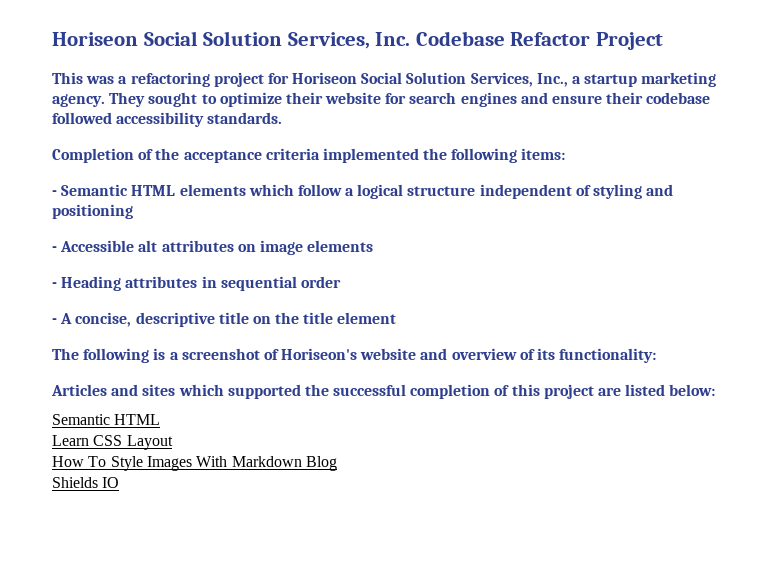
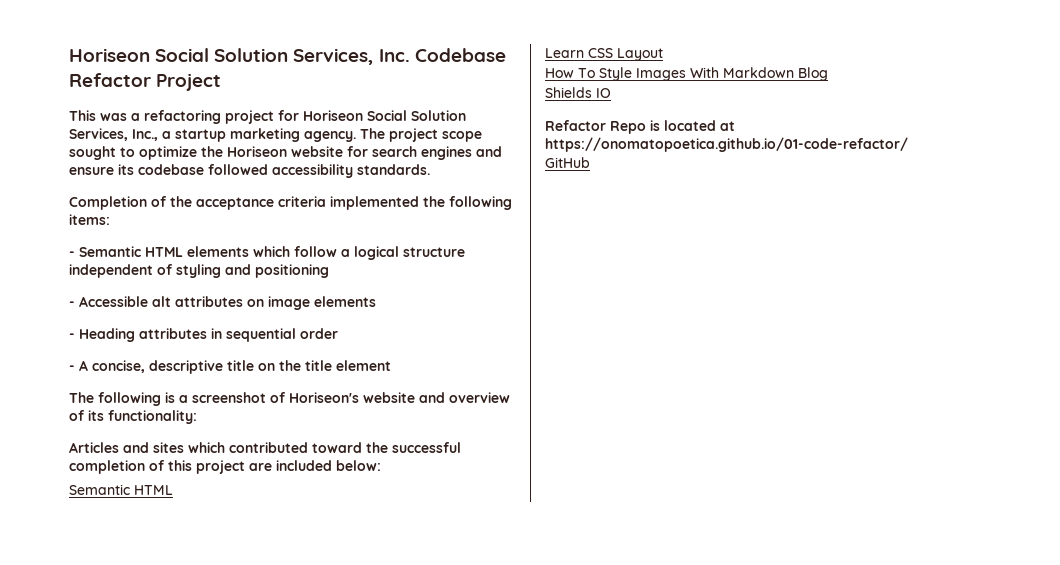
[109,92,146,107] They -> [360,128,482,142] The project scope
[285,92,323,104] their -> [201,146,287,157] the Horiseon
[606,92,644,104] their -> [118,164,134,175] its
[227,384,301,399] supported -> [229,442,362,453] contributed toward
[625,384,666,396] listed -> [276,460,332,471] included
(120, 482) none -> [545,120,735,134] [545,137,908,152] [545,157,590,168] // Refactor Repo is located at https://onomatopoetica.github.io/01-code-refactor/ // GitHub

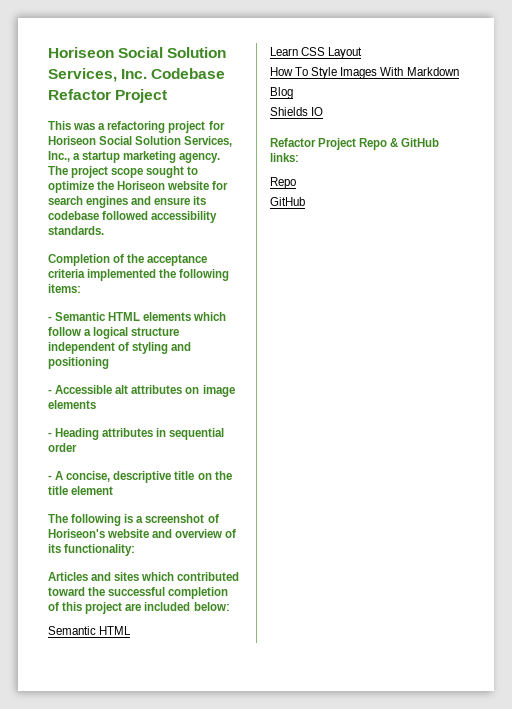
[610,120,735,134] [545,137,908,152] Repo is located at https://onomatopoetica.github.io/01-code-refactor/ -> [318,138,440,150] [270,153,299,162] [270,177,296,189] Project Repo & GitHub links: // Repo

